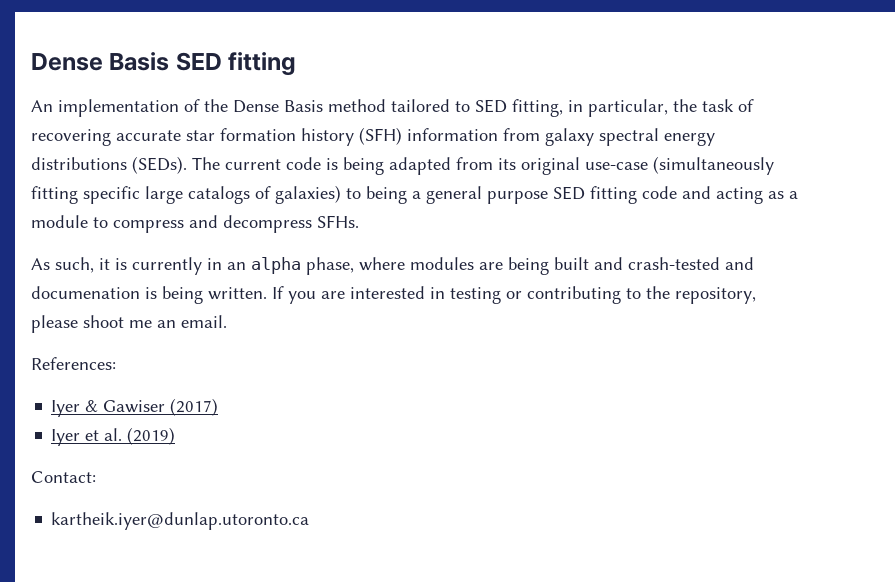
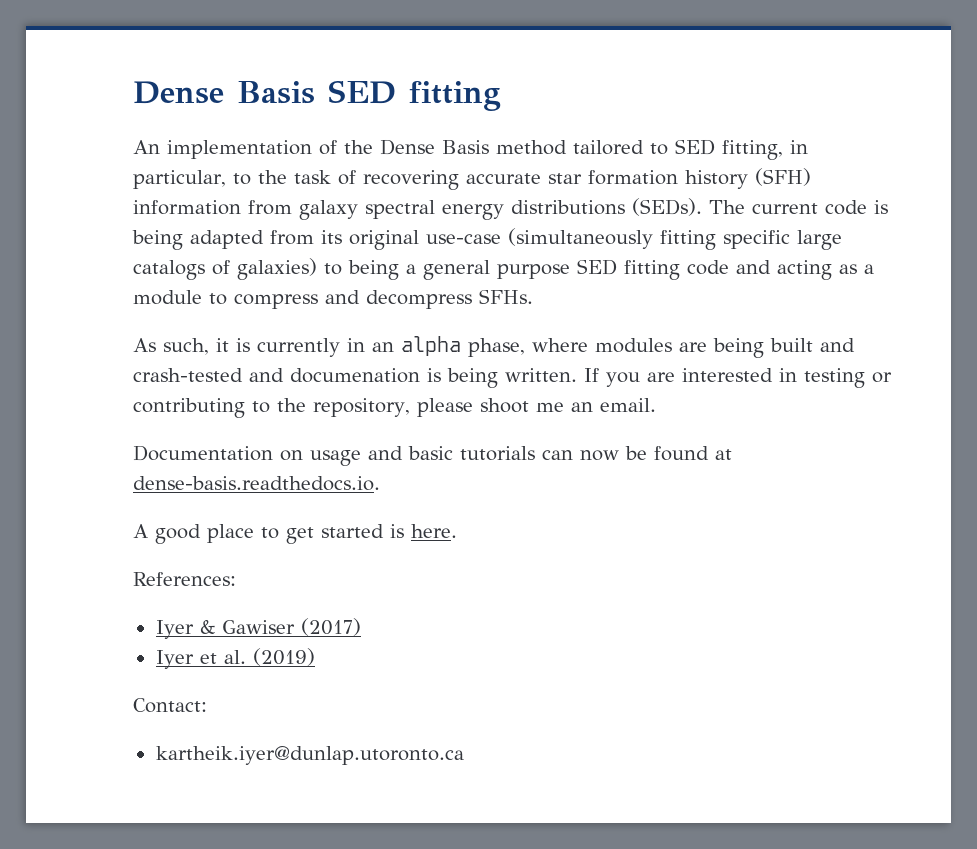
(668, 108) none -> [232,173,251,185] to
(227, 321) none -> [133,445,732,466] [133,476,380,491] [133,524,457,544] // Documentation on usage and basic tutorials can now be found at dense-basis.readthedocs.io. // A good place to get started is here.

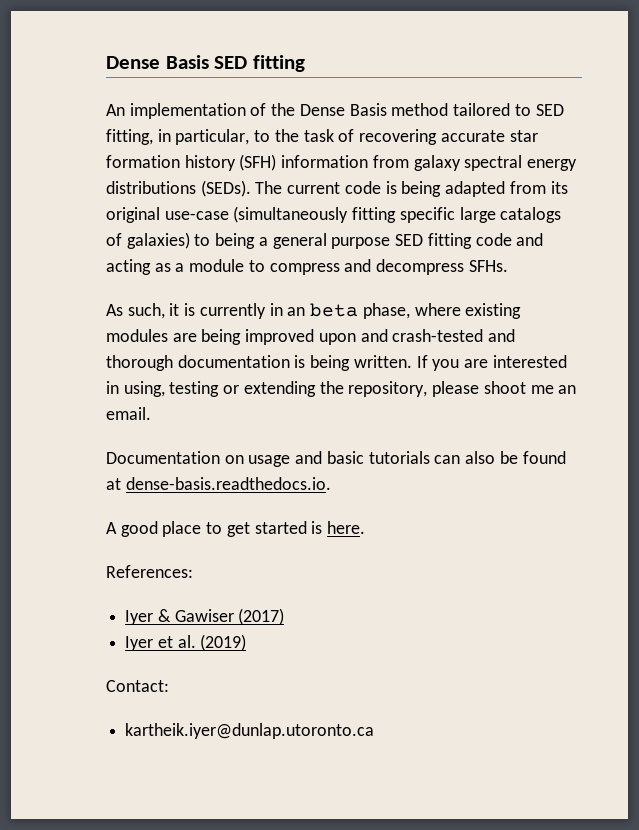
[401,336,461,356] alpha -> [310,303,359,317] beta
(588, 345) none -> [465,303,522,319] existing
[770,338,813,352] built -> [245,329,356,345] improved upon
[290,368,420,383] documenation -> [106,355,290,371] thorough documentation
(797, 375) none -> [123,381,165,397] using,
[133,398,270,418] contributing to -> [243,381,316,397] extending
[580,450,619,461] now -> [465,451,496,464] also

